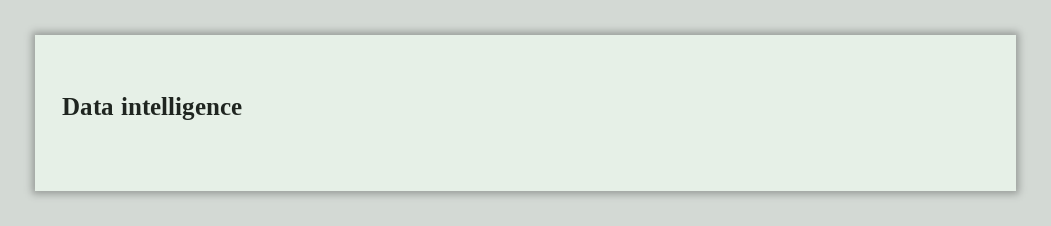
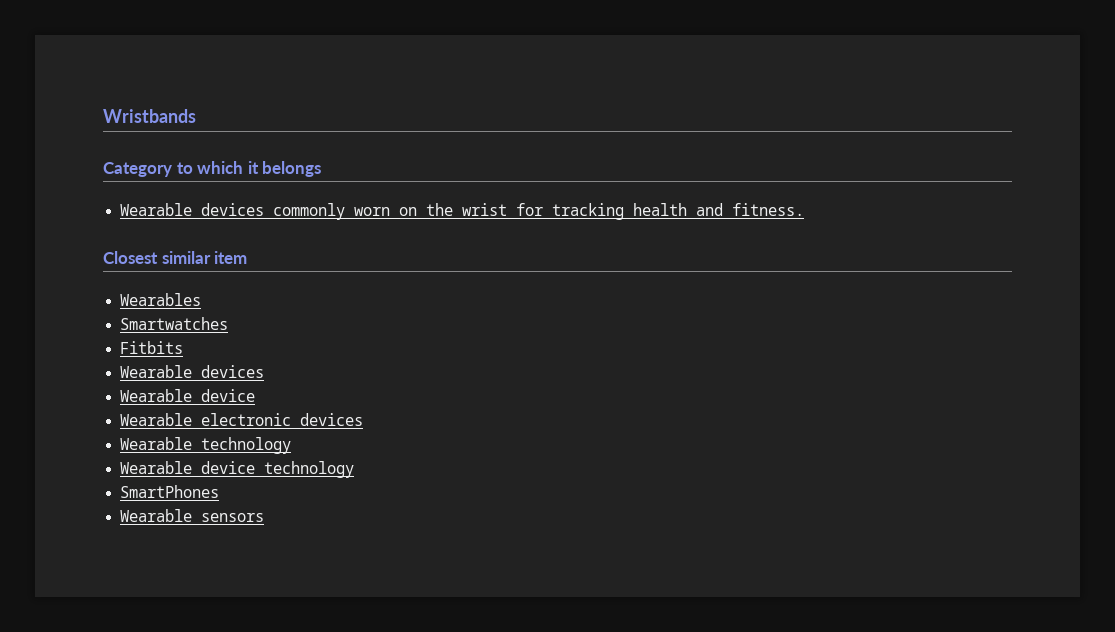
[62,97,242,120] Data intelligence -> [103,109,196,123] [103,161,322,177] [120,203,805,220] [103,251,248,264] [120,293,202,306] [120,317,229,330] [120,341,184,354] [120,365,265,378] [120,389,256,402] [120,413,364,426] [120,437,292,454] [120,461,355,478] [120,485,220,498] [120,509,265,522] Wristbands // Category to which it belongs // Wearable devices commonly worn on the wrist for tracking health and fitness. // Closest similar item // Wearables // Smartwatches // Fitbits // Wearable devices // Wearable device // Wearable electronic devices // Wearable technology // Wearable device technology // SmartPhones // Wearable sensors

